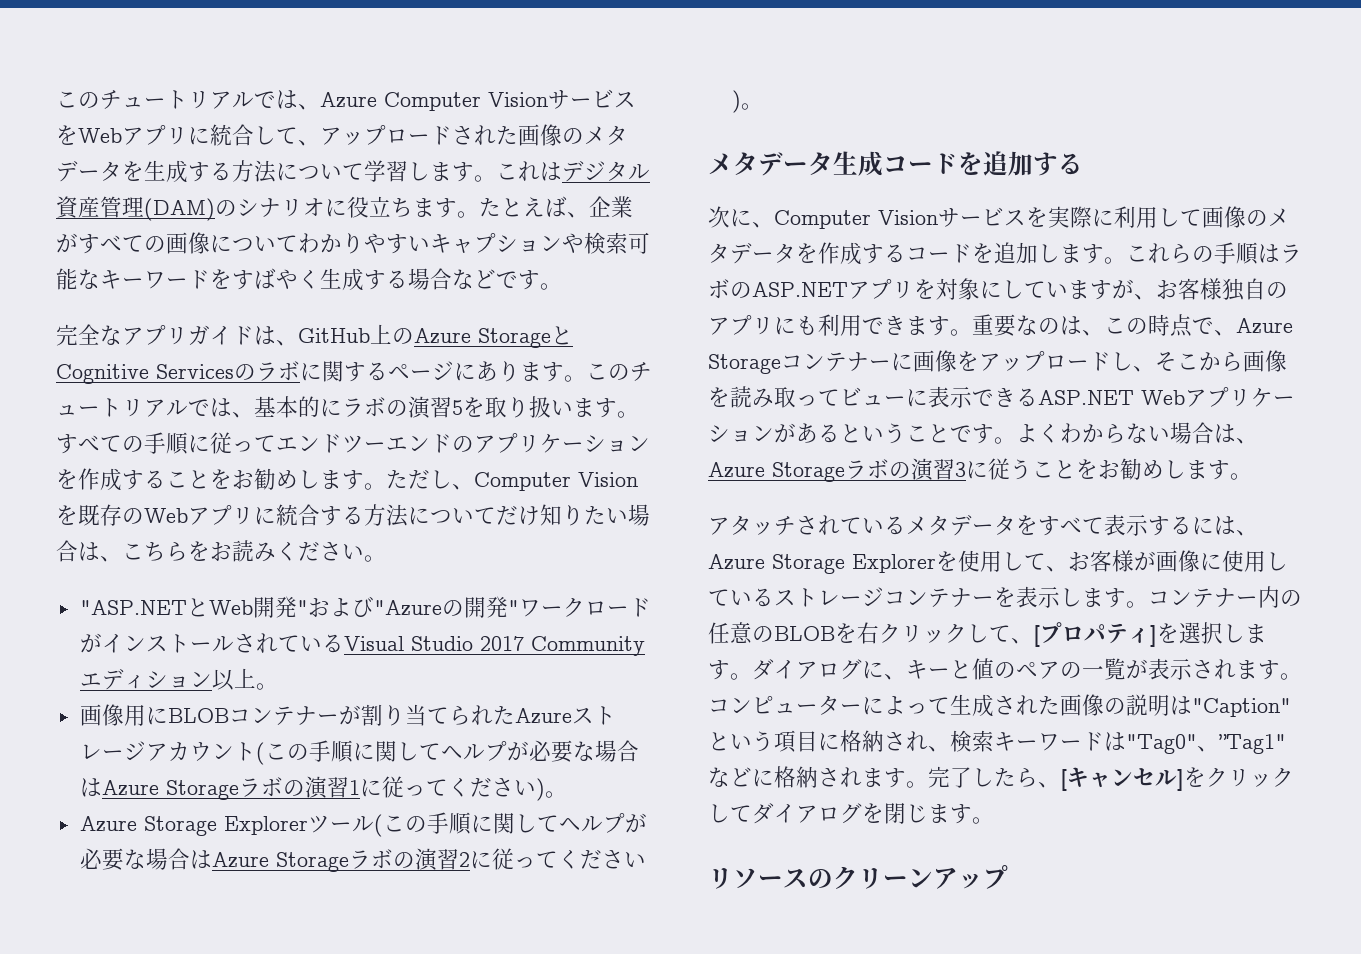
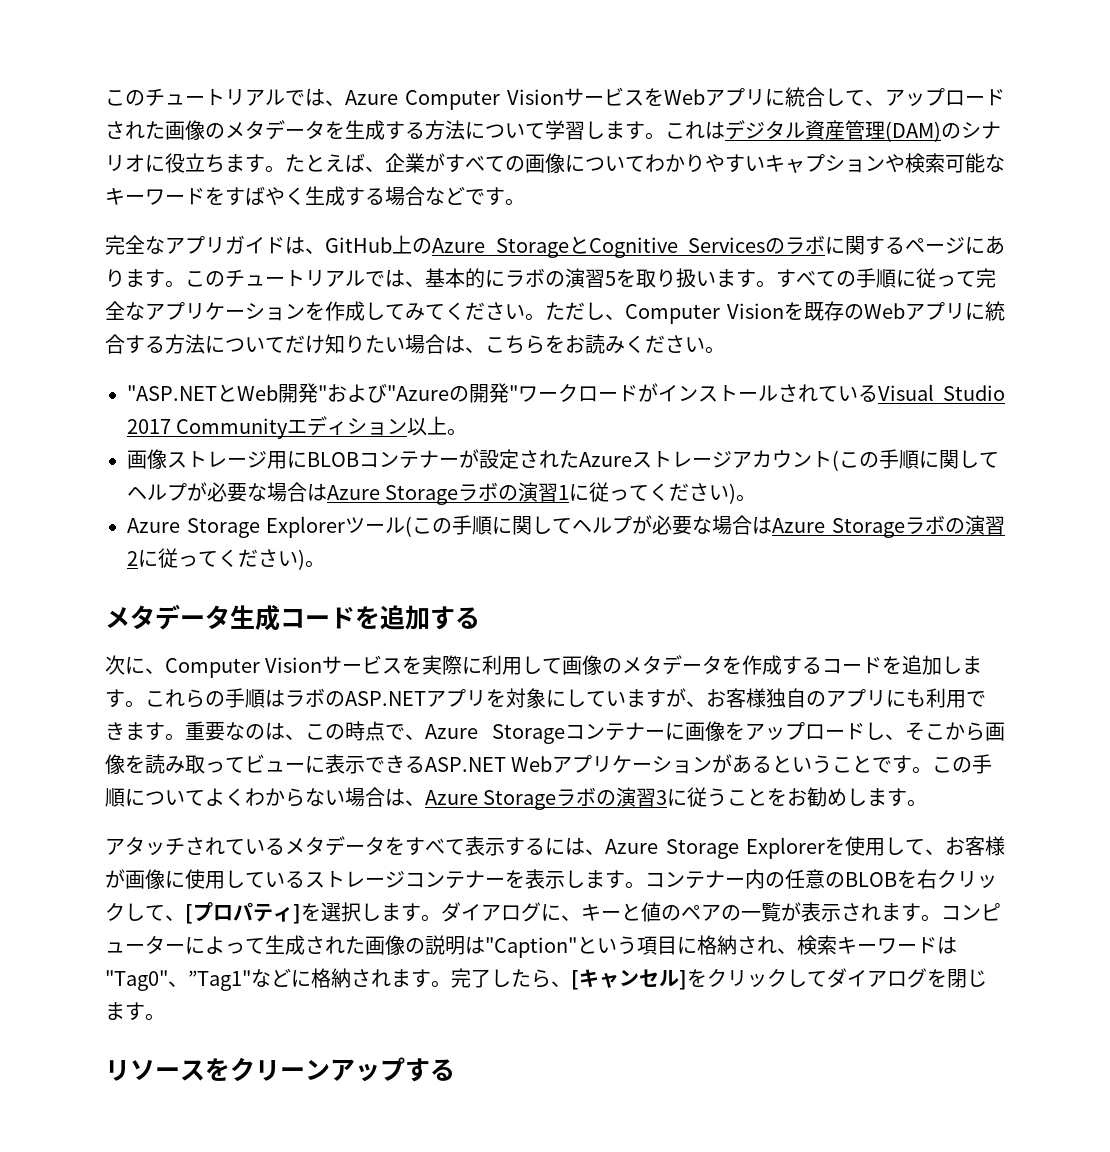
[276,434,474,453] エンドツーエンドの -> [976,268,996,288] [105,301,145,320] 完全な
[122,468,364,490] することをお勧めします -> [365,302,525,321] してみてください
(124, 715) none -> [167,451,267,468] ストレージ
[360,704,471,726] 割り当てら -> [479,449,539,469] 設定さ
(1016, 440) none -> [932,754,993,774] [105,788,205,807] この手順について
[808,869,833,888] の -> [205,1058,230,1081] を
(1008, 877) none -> [405,1058,455,1082] する

